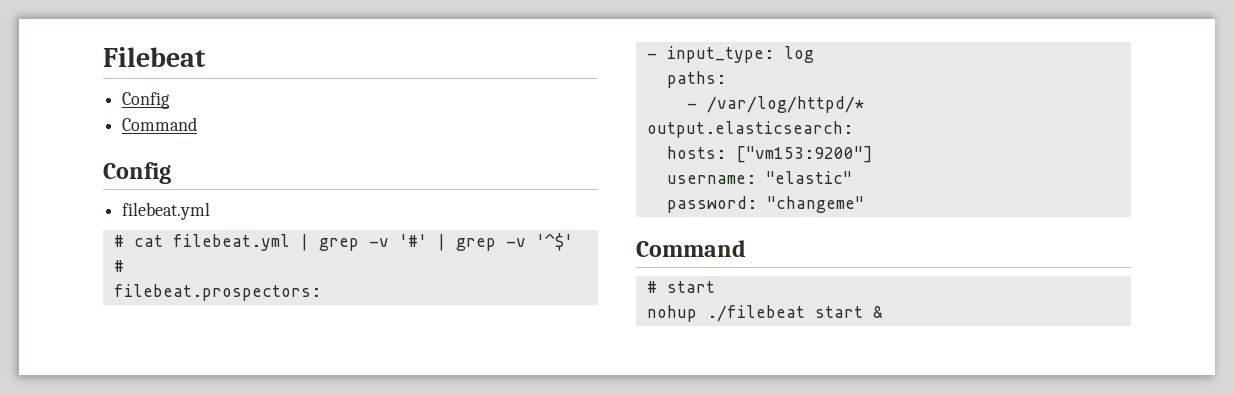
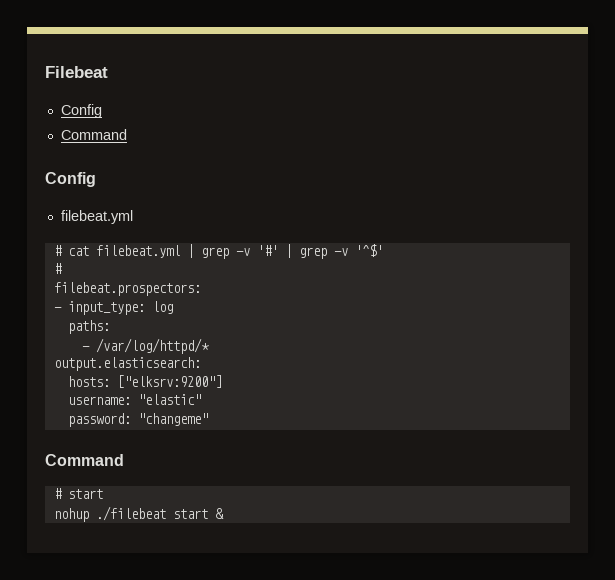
[735,146,873,163] ["vm153:9200"] -> [116,375,222,388] ["elksrv:9200"]

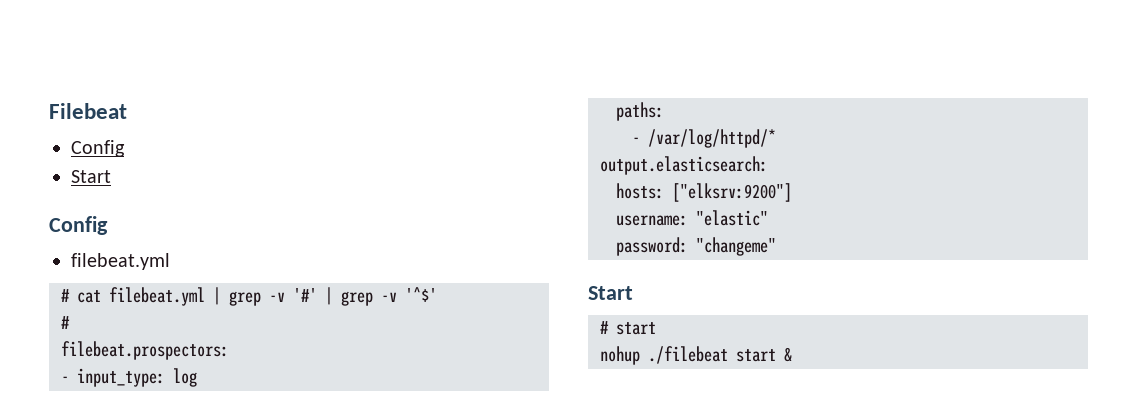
[60,129,127,140] Command -> [71,170,111,183] Start
[45,454,124,466] Command -> [588,286,633,300] Start

